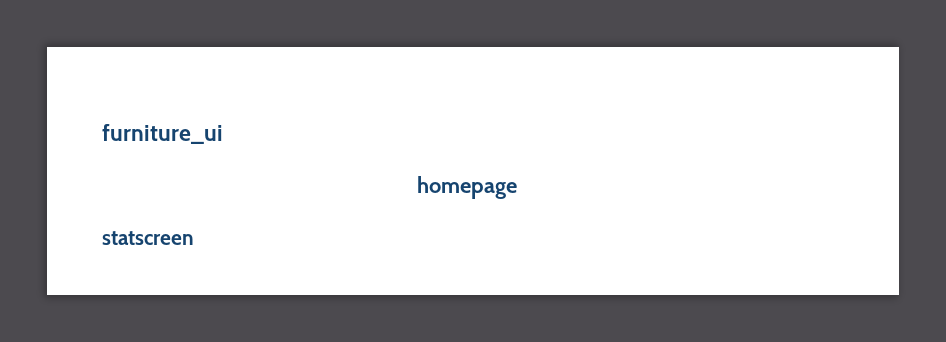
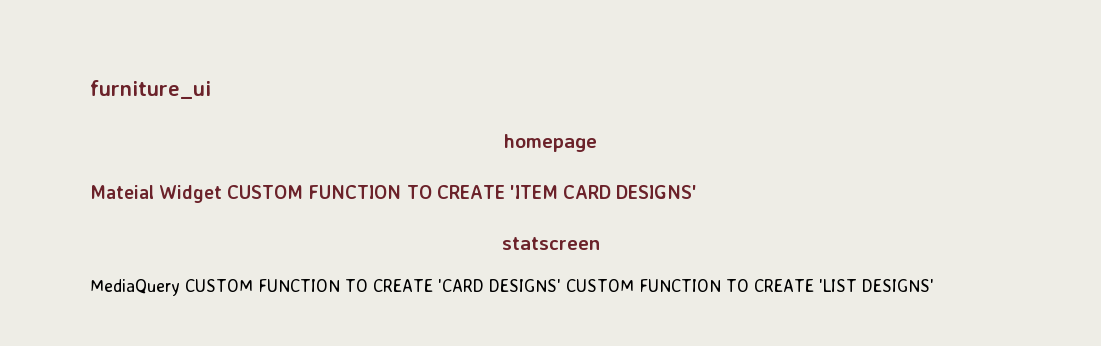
[102,231,194,245] statscreen -> [90,185,698,203] [501,237,600,250] [90,279,934,296] Mateial Widget CUSTOM FUNCTION TO CREATE 'ITEM CARD DESIGNS' // statscreen // MediaQuery CUSTOM FUNCTION TO CREATE 'CARD DESIGNS' CUSTOM FUNCTION TO CREATE 'LIST DESIGNS'

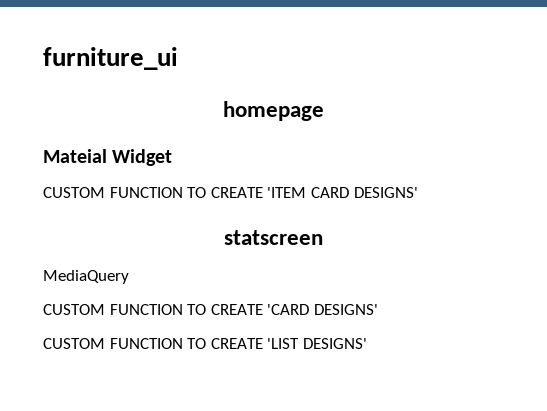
(223, 194) none -> (173, 157) //
(180, 287) none -> (129, 277) //
(561, 285) none -> (378, 309) //

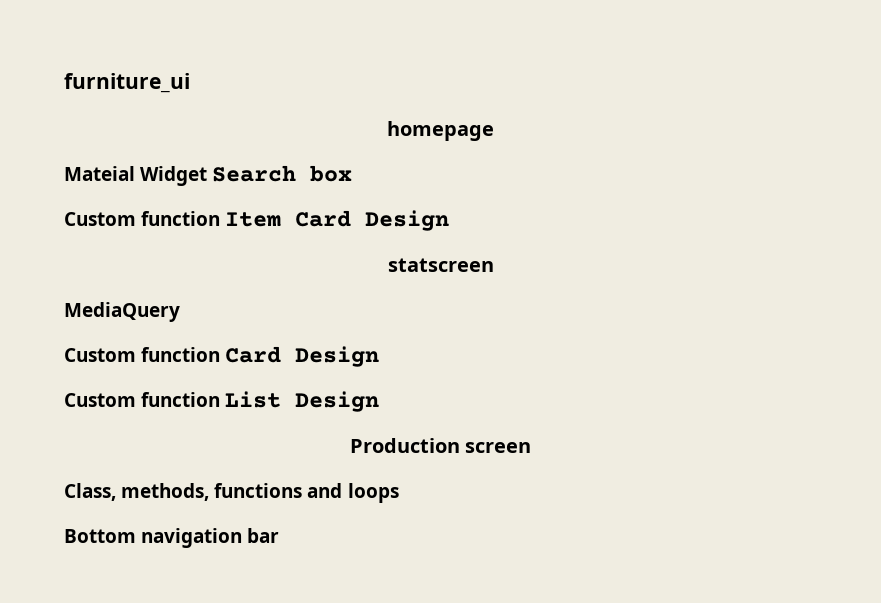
[43,187,418,198] [224,230,323,245] [43,270,129,284] [43,304,378,315] [43,338,367,349] // CUSTOM FUNCTION TO CREATE 'ITEM CARD DESIGNS' // statscreen // MediaQuery // CUSTOM FUNCTION TO CREATE 'CARD DESIGNS' // CUSTOM FUNCTION TO CREATE 'LIST DESIGNS' -> [212,165,353,182] [64,210,450,231] [387,258,494,272] [64,302,180,322] [64,346,380,367] [64,391,380,412] [349,438,532,453] [64,483,399,503] [64,528,280,548] Search box // Custom function Item Card Design // statscreen // MediaQuery // Custom function Card Design // Custom function List Design // Production screen // Class, methods, functions and loops // Bottom navigation bar

